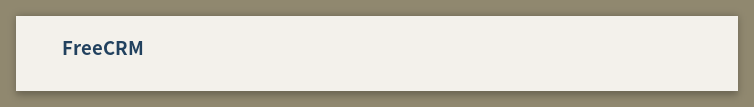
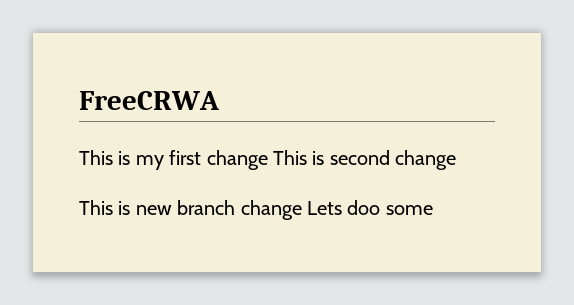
[62,41,144,55] FreeCRM -> [79,91,220,110] [79,150,457,170] [79,200,433,220] FreeCRWA // This is my first change This is second change // This is new branch change Lets doo some

